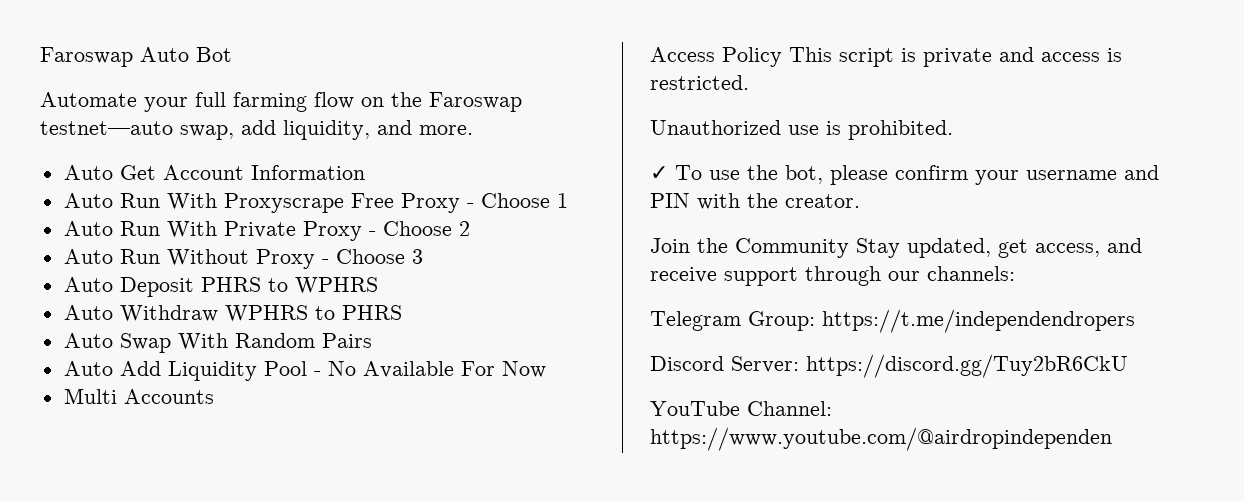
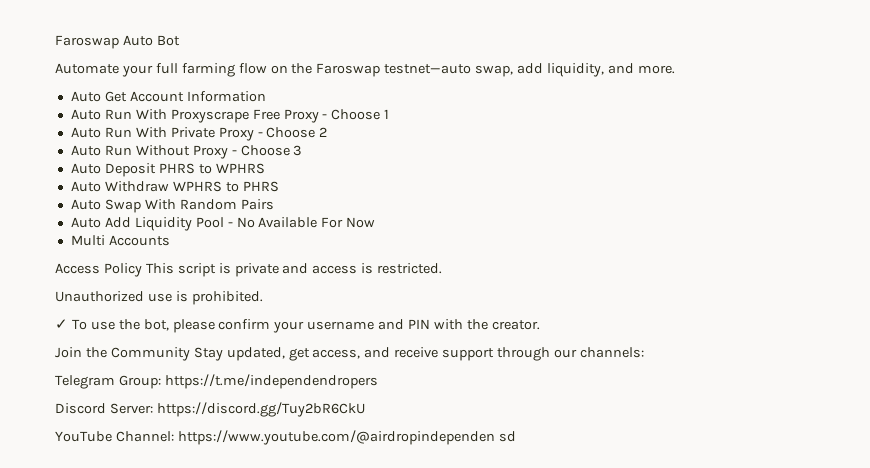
(1112, 439) none -> [498,431,516,442] sd

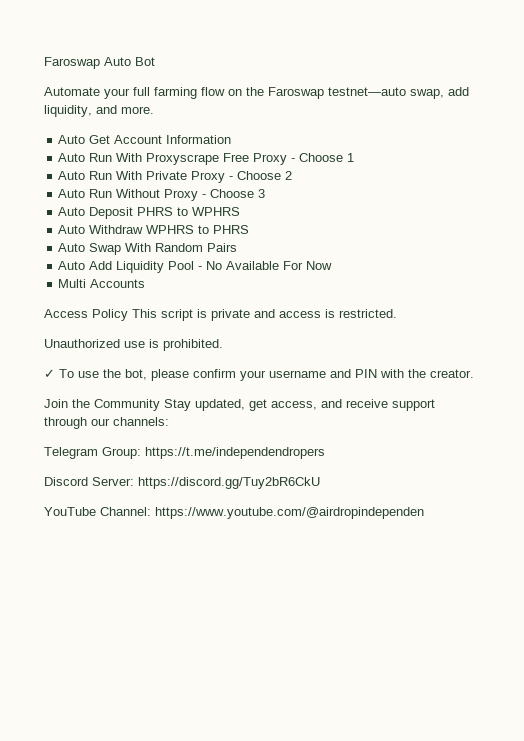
[498,431,516,442] sd -> (424, 513) none

